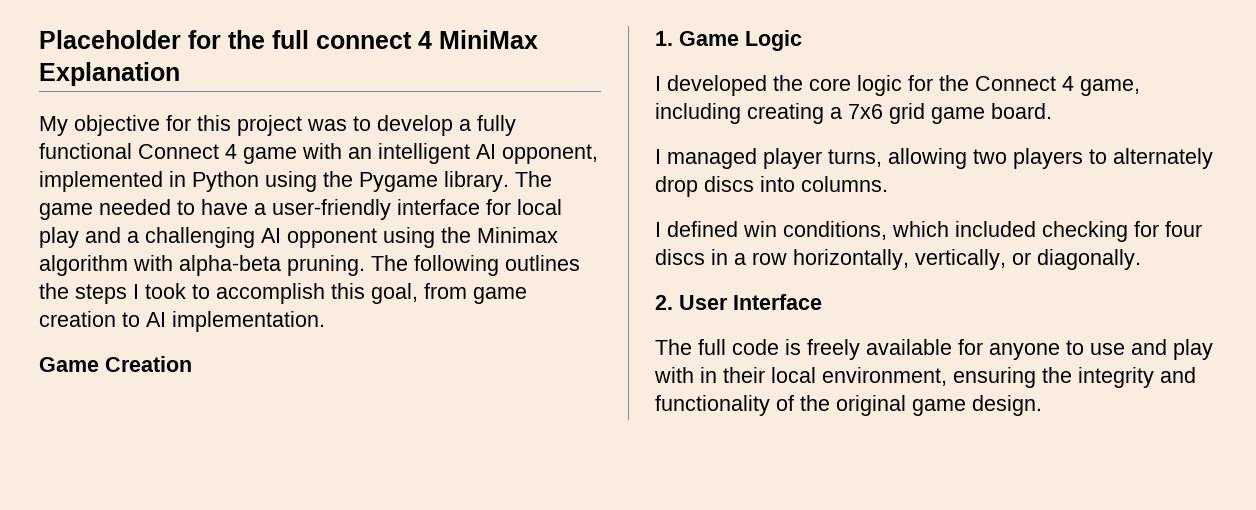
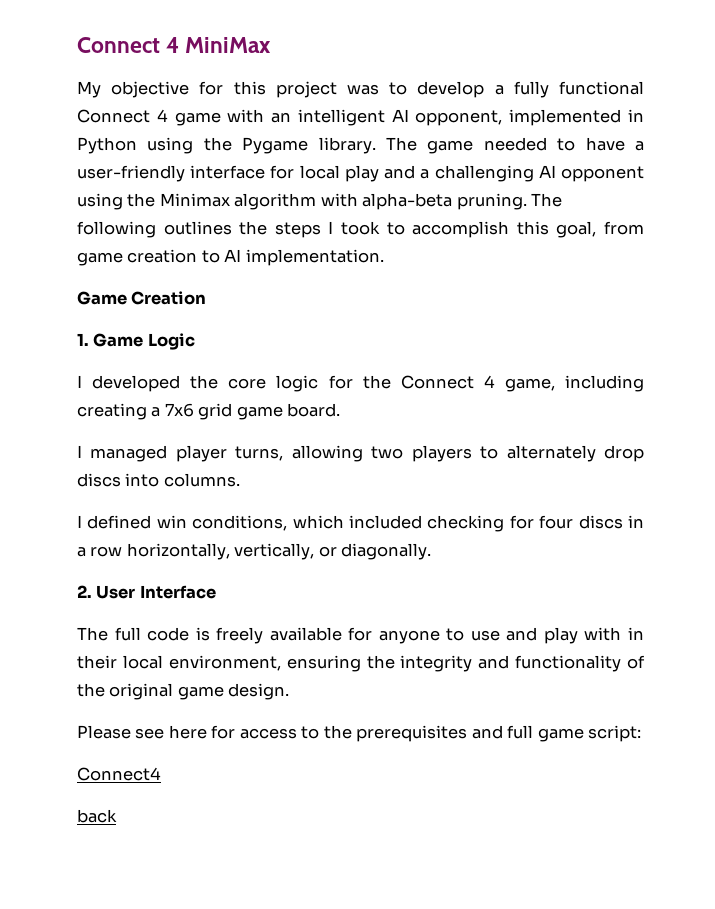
[39,30,412,49] Placeholder for the full connect -> [77,37,160,53] Connect
[39,62,180,86] Explanation -> (272, 45) none
(1042, 405) none -> [77,725,642,742] [77,767,161,781] [77,809,117,823] // Please see here for access to the prerequisites and full game script: // Connect4 // back

